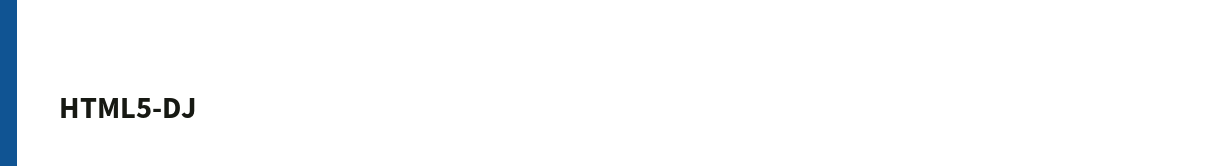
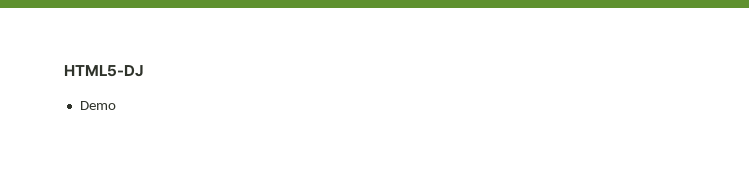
(197, 108) none -> [79,101,116,110] // Demo

